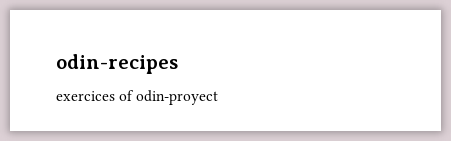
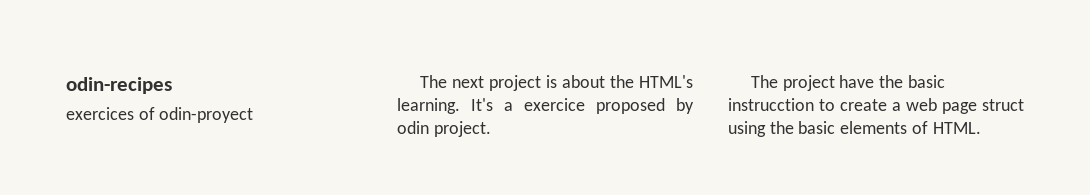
(219, 97) none -> [419,75,693,91] [397,98,694,114] [397,121,491,137] [750,75,945,91] [728,98,1024,114] [728,121,981,137] // The next project is about the HTML's learning. It's a exercice proposed by odin project. // The project have the basic instrucction to create a web page struct using the basic elements of HTML.

